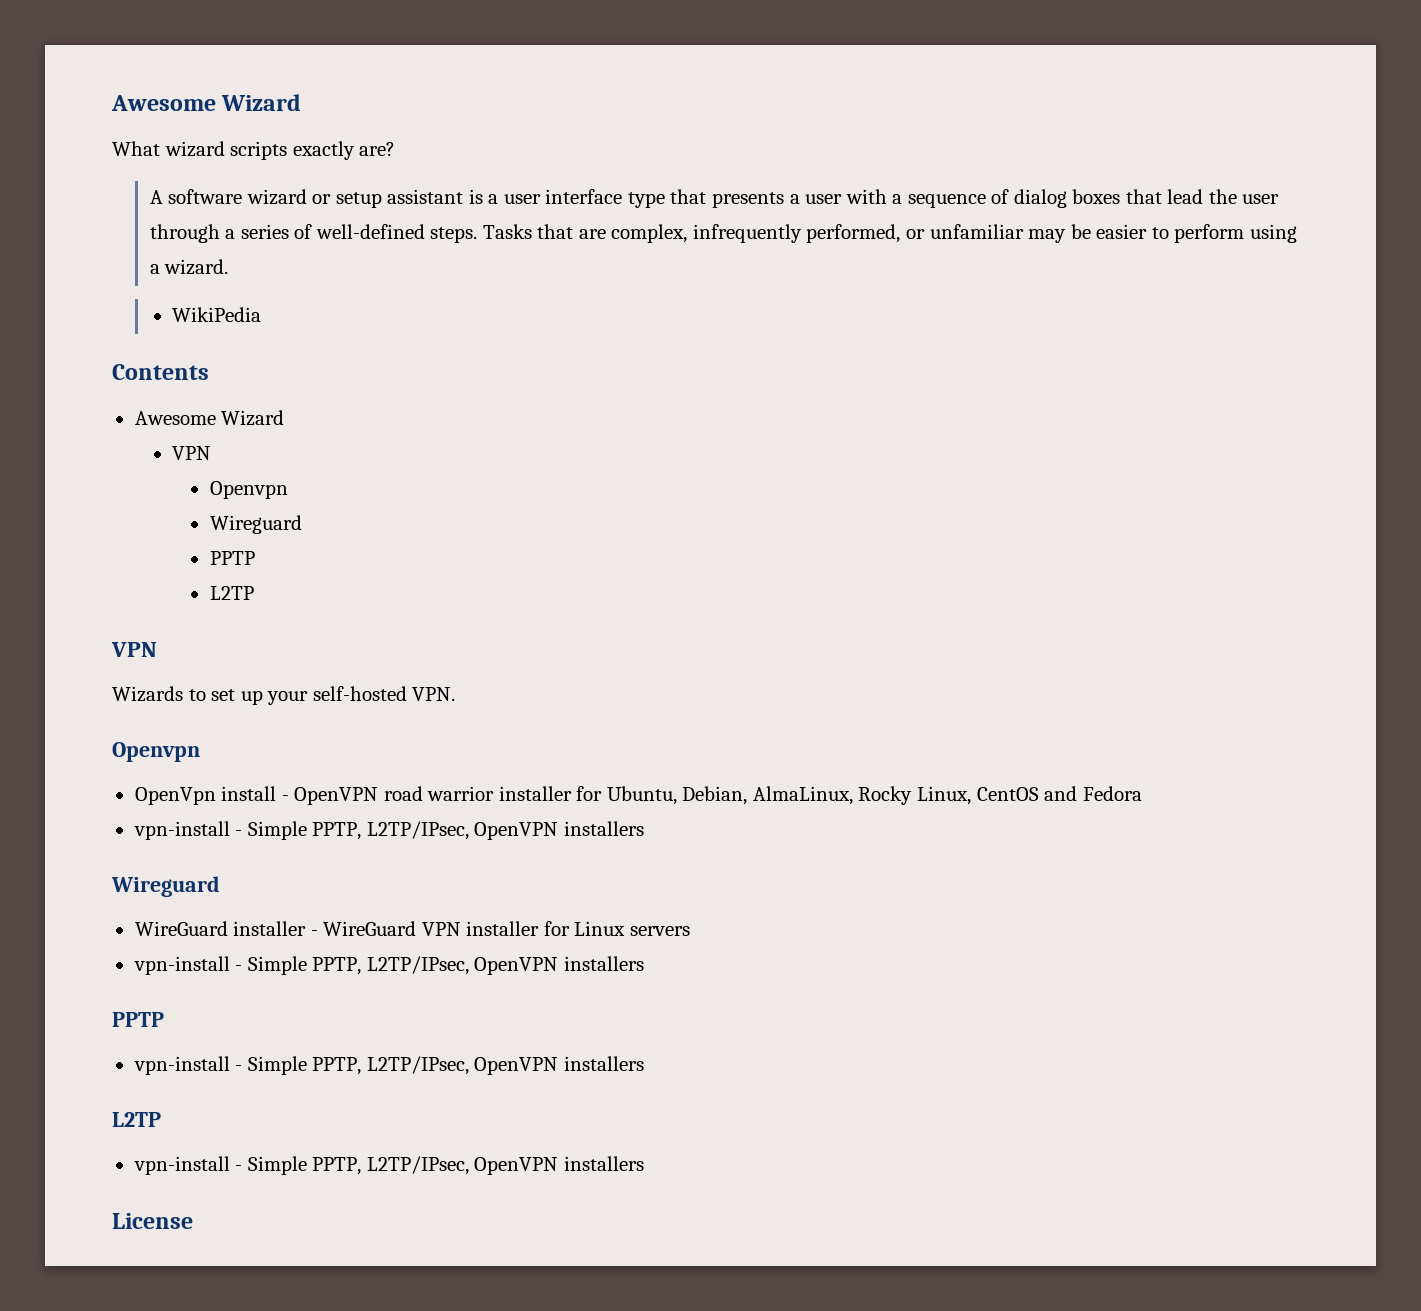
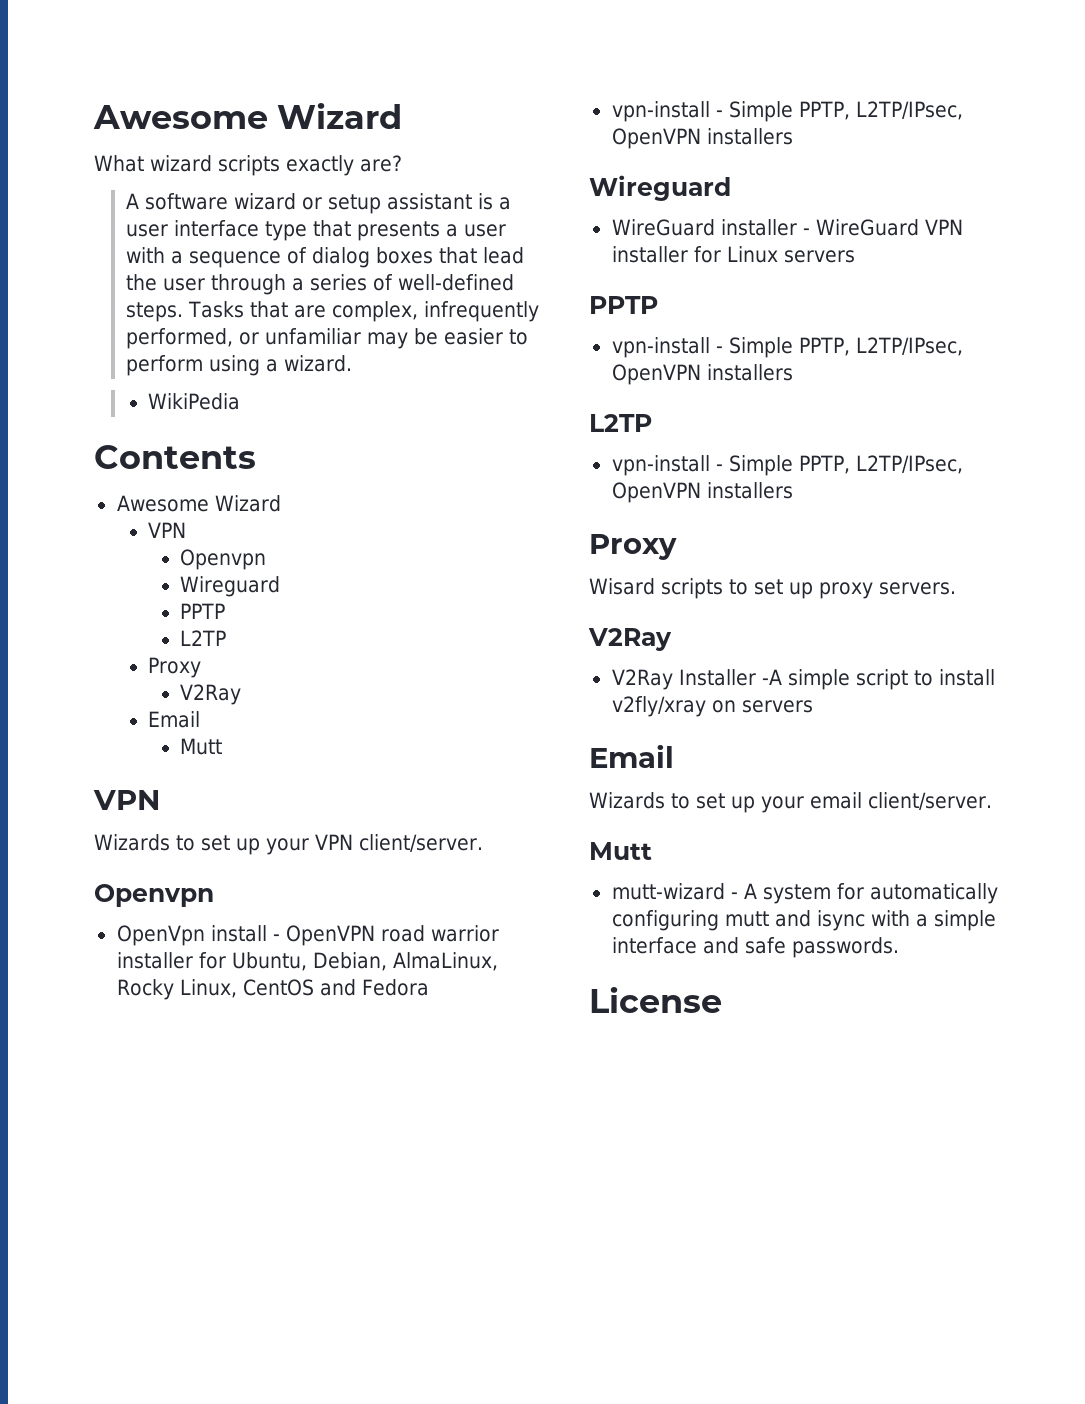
(254, 593) none -> [148,657,202,678] [180,684,242,705] [148,711,201,728] [180,738,223,755] // Proxy // V2Ray // Email // Mutt
[312,686,456,701] self-hosted VPN. -> [315,834,483,852] VPN client/server.
[133,956,644,975] // vpn-install - Simple PPTP, L2TP/IPsec, OpenVPN installers -> (855, 256) none
(644, 1163) none -> [589,534,677,560] [589,578,956,599] [588,628,672,651] [611,669,995,690] [611,696,813,717] [589,744,674,768] [589,792,992,813] [589,842,652,860] [611,883,998,904] [611,910,996,931] [611,937,899,958] // Proxy // Wisard scripts to set up proxy servers. // V2Ray // V2Ray Installer -A simple script to install v2fly/xray on servers // Email // Wizards to set up your email client/server. // Mutt // mutt-wizard - A system for automatically configuring mutt and isync with a simple interface and safe passwords.

